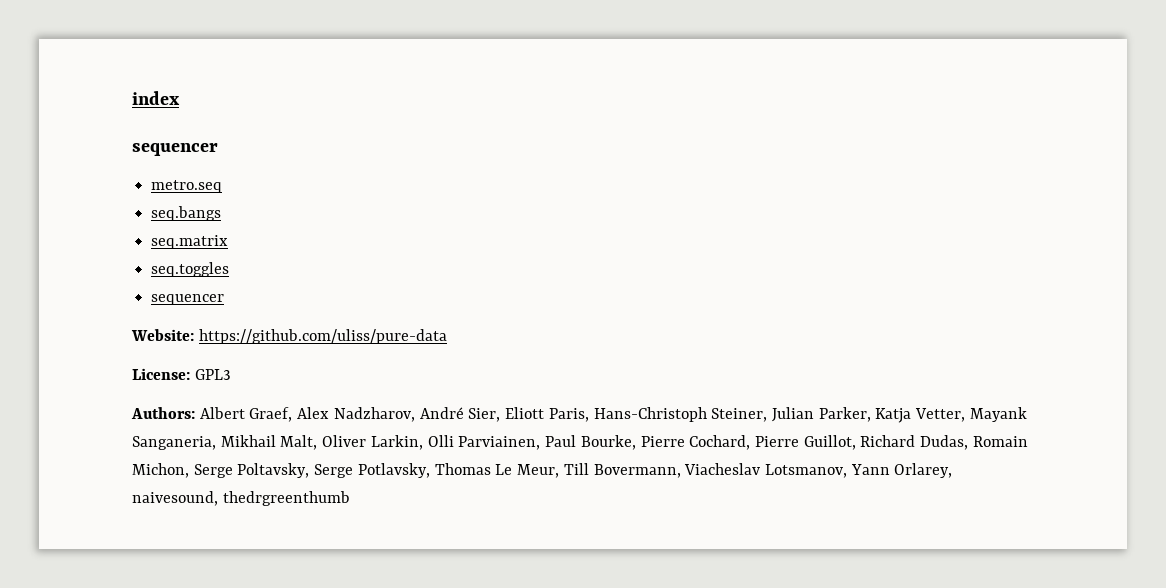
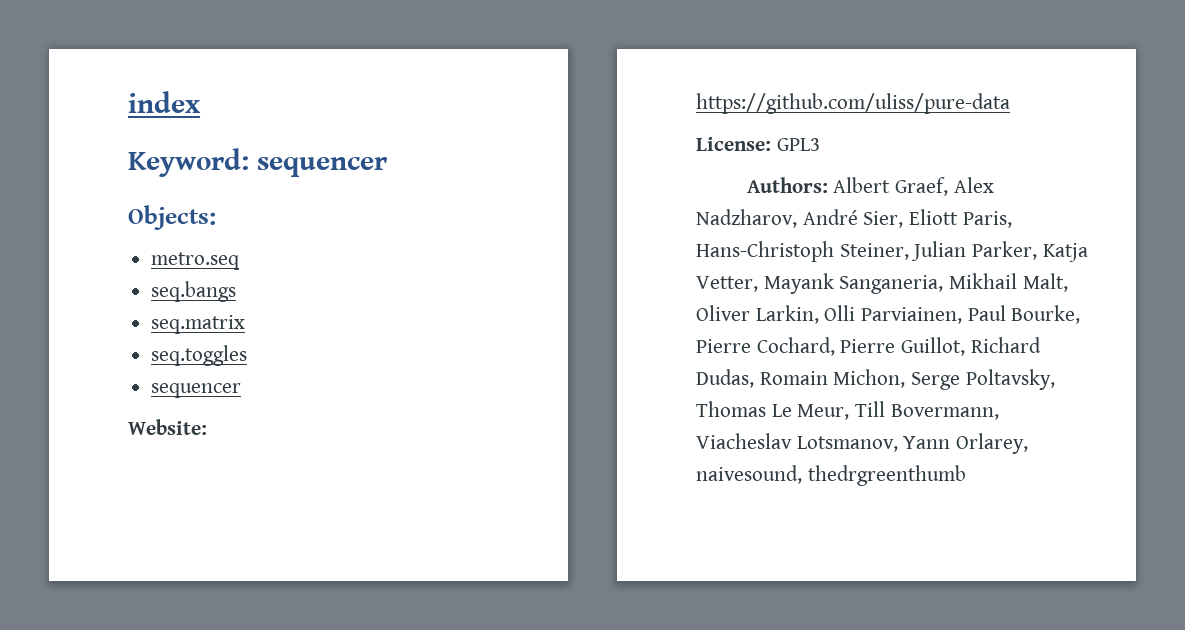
[132,143,218,156] sequencer -> [128,148,387,177] [128,205,216,230] Keyword: sequencer // Objects:
[314,463,430,478] Serge Potlavsky, -> (1055, 379) none

